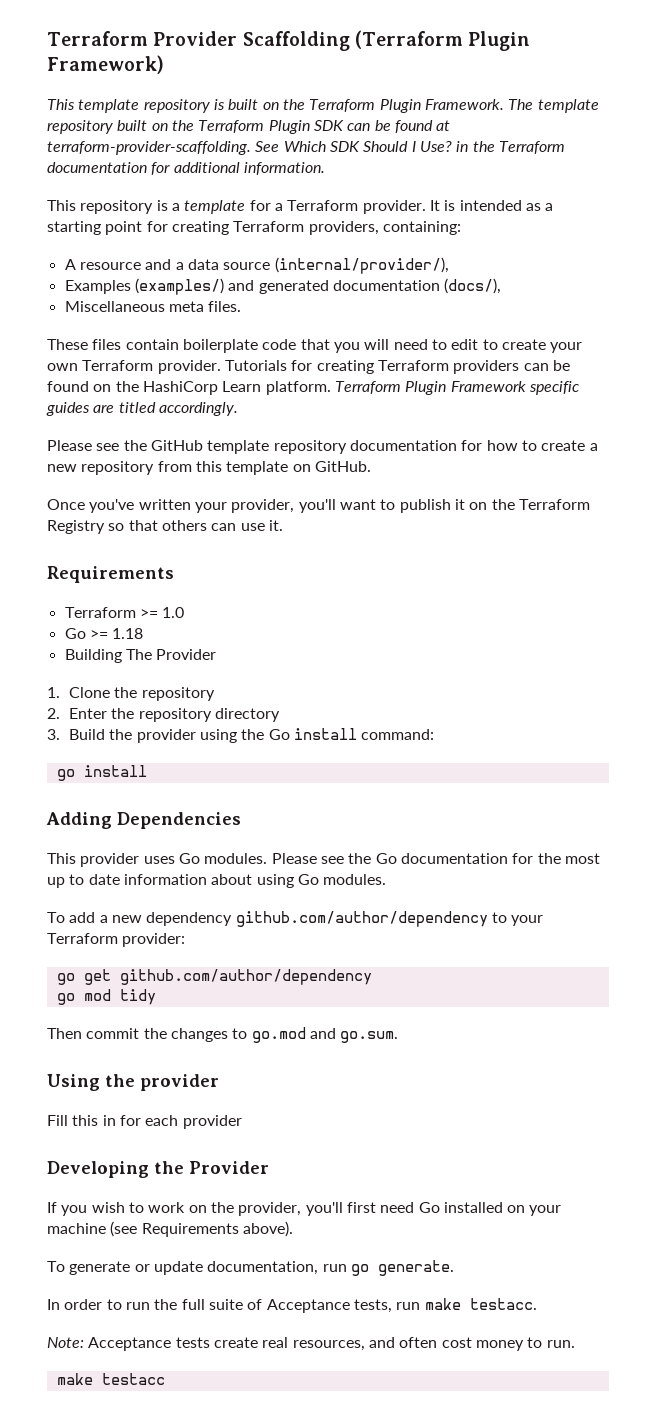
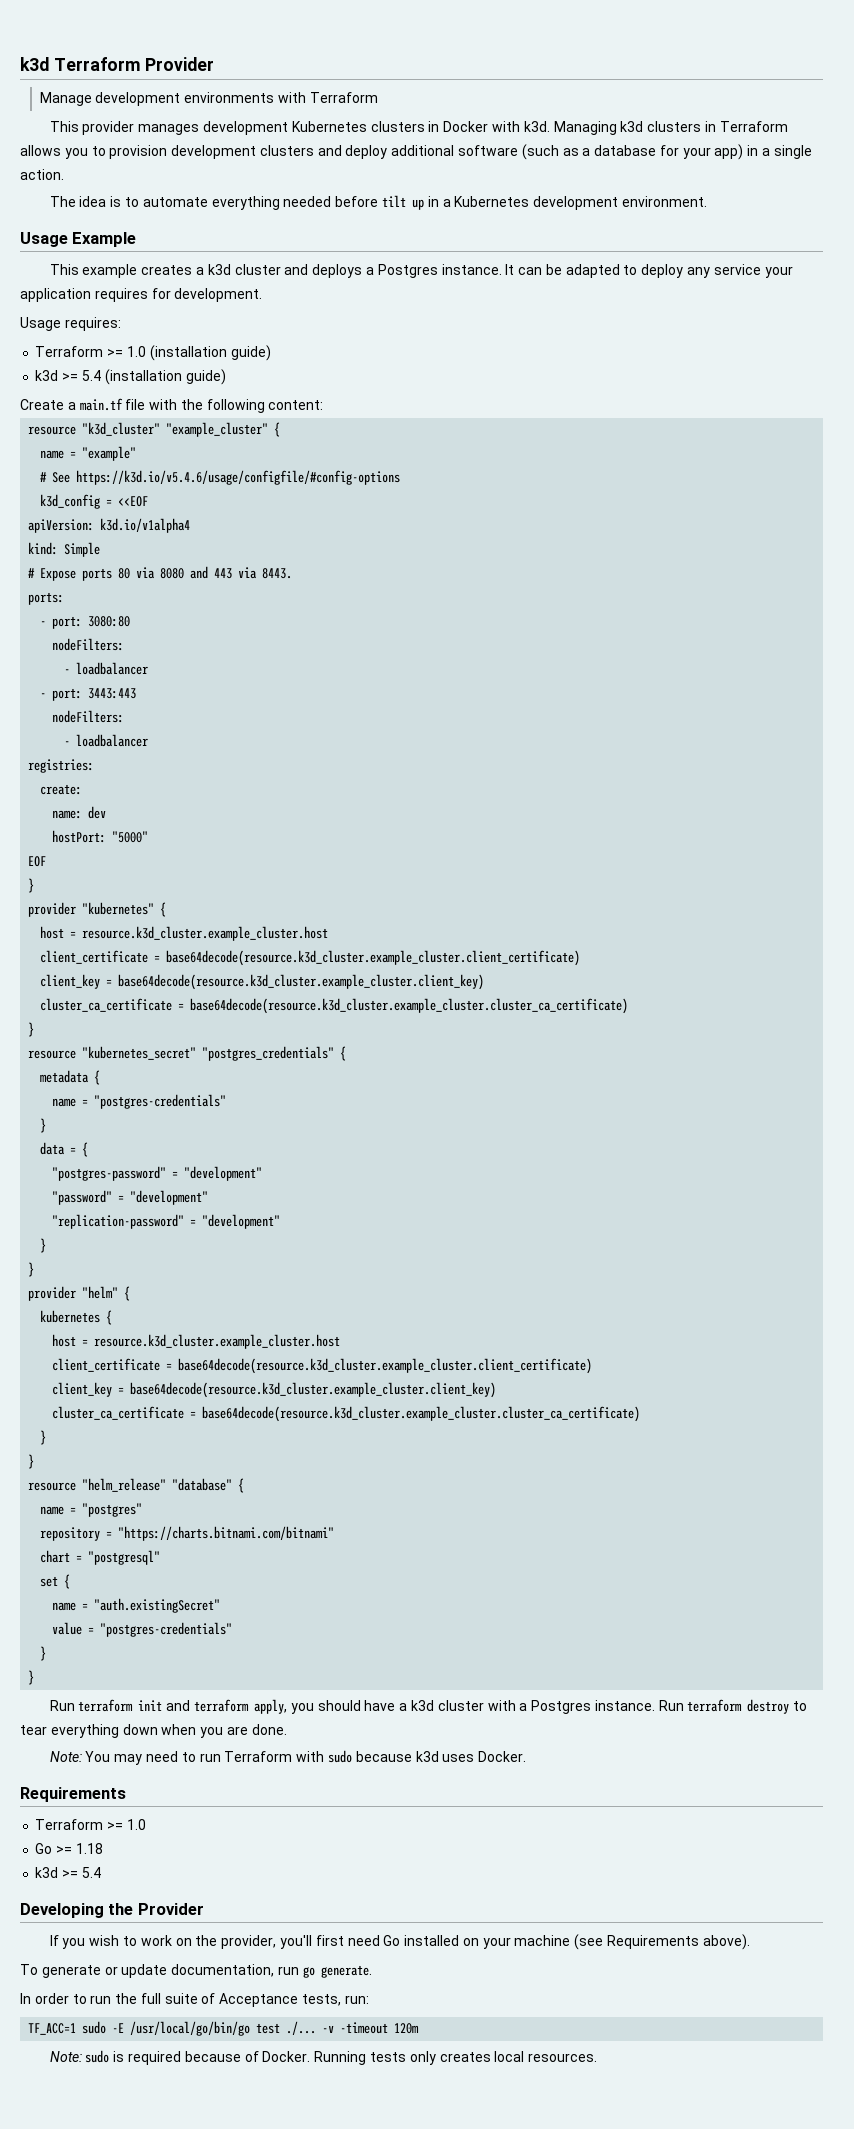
(47, 38) none -> [20,57,49,71] k3d
[242,30,531,51] [47,55,164,74] [47,99,599,113] [47,120,451,134] [47,141,565,155] [47,162,325,175] [47,200,554,214] [47,221,461,235] [64,257,449,274] [64,278,502,295] [64,301,242,312] [47,339,583,353] [47,360,570,374] [47,381,579,395] [46,402,238,416] [47,440,598,454] [47,461,371,475] [47,499,590,513] [47,520,283,534] Scaffolding (Terraform Plugin Framework) // This template repository is built on the Terraform Plugin Framework. The template repository built on the Terraform Plugin SDK can be found at terraform-provider-scaffolding. See Which SDK Should I Use? in the Terraform documentation for additional information. // This repository is a template for a Terraform provider. It is intended as a starting point for creating Terraform providers, containing: // A resource and a data source (internal/provider/), // Examples (examples/) and generated documentation (docs/), // Miscellaneous meta files. // These files contain boilerplate code that you will need to edit to create your own Terraform provider. Tutorials for creating Terraform providers can be found on the HashiCorp Learn platform. Terraform Plugin Framework specific guides are titled accordingly. // Please see the GitHub template repository documentation for how to create a new repository from this template on GitHub. // Once you've written your provider, you'll want to publish it on the Terraform Registry so that others can use it. -> [39,92,378,106] [49,121,788,135] [20,144,812,160] [20,169,64,180] [49,195,707,210] [20,232,137,247] [49,264,793,278] [20,288,263,302] [20,317,121,331] [35,345,271,361] [35,369,226,385] [20,398,324,413] [28,422,281,437] [40,446,137,461] [40,470,401,485] [40,494,149,509] [28,518,191,533] [28,542,101,557] [28,566,293,581] [28,592,65,605] [40,616,131,629] [52,638,125,651] [64,662,149,675] [40,688,137,701] [52,710,125,723] [64,734,149,747] [28,759,95,773] [40,784,83,795] [52,806,107,819] [52,830,149,843] [28,856,47,867] [28,878,35,893] [28,902,167,917] [40,926,329,941] [40,950,581,966] [40,974,485,990] [40,998,629,1014] [28,1022,35,1037] [28,1046,347,1061] [40,1070,101,1085] [52,1094,227,1109] [40,1118,47,1133] [40,1142,89,1157] [52,1166,263,1181] [52,1190,209,1205] [52,1214,281,1229] [40,1238,47,1253] [28,1262,35,1277] [28,1286,131,1301] [40,1310,113,1325] [52,1334,341,1349] [52,1358,593,1374] [52,1382,497,1398] [52,1406,641,1422] [40,1430,47,1445] [28,1454,35,1469] [28,1478,245,1493] [40,1503,143,1517] [40,1526,335,1541] [40,1550,161,1565] [40,1574,71,1589] [52,1598,221,1613] [52,1622,233,1637] [40,1646,47,1661] [28,1670,35,1685] [49,1699,808,1714] [20,1724,287,1738] [49,1750,527,1765] // Manage development environments with Terraform // This provider manages development Kubernetes clusters in Docker with k3d. Managing k3d clusters in Terraform allows you to provision development clusters and deploy additional software (such as a database for your app) in a single action. // The idea is to automate everything needed before tilt up in a Kubernetes development environment. // Usage Example // This example creates a k3d cluster and deploys a Postgres instance. It can be adapted to deploy any service your application requires for development. // Usage requires: // Terraform >= 1.0 (installation guide) // k3d >= 5.4 (installation guide) // Create a main.tf file with the following content: // resource "k3d_cluster" "example_cluster" { // name = "example" // # See https://k3d.io/v5.4.6/usage/configfile/#config-options // k3d_config = <<EOF // apiVersion: k3d.io/v1alpha4 // kind: Simple // # Expose ports 80 via 8080 and 443 via 8443. // ports: // - port: 3080:80 // nodeFilters: // - loadbalancer // - port: 3443:443 // nodeFilters: // - loadbalancer // registries: // create: // name: dev // hostPort: "5000" // EOF // } // provider "kubernetes" { // host = resource.k3d_cluster.example_cluster.host // client_certificate = base64decode(resource.k3d_cluster.example_cluster.client_certificate) // client_key = base64decode(resource.k3d_cluster.example_cluster.client_key) // cluster_ca_certificate = base64decode(resource.k3d_cluster.example_cluster.cluster_ca_certificate) // } // resource "kubernetes_secret" "postgres_credentials" { // metadata { // name = "postgres-credentials" // } // data = { // "postgres-password" = "development" // "password" = "development" // "replication-password" = "development" // } // } // provider "helm" { // kubernetes { // host = resource.k3d_cluster.example_cluster.host // client_certificate = base64decode(resource.k3d_cluster.example_cluster.client_certificate) // client_key = base64decode(resource.k3d_cluster.example_cluster.client_key) // cluster_ca_certificate = base64decode(resource.k3d_cluster.example_cluster.cluster_ca_certificate) // } // } // resource "helm_release" "database" { // name = "postgres" // repository = "https://charts.bitnami.com/bitnami" // chart = "postgresql" // set { // name = "auth.existingSecret" // value = "postgres-credentials" // } // } // Run terraform init and terraform apply, you should have a k3d cluster with a Postgres instance. Run terraform destroy to tear everything down when you are done. // Note: You may need to run Terraform with sudo because k3d uses Docker.
[64,649,217,663] [47,687,215,701] [47,708,281,722] [47,728,435,743] [56,765,147,781] [46,812,241,829] [47,853,600,867] [47,874,387,888] [47,911,544,927] [47,933,186,947] [56,969,372,985] [56,989,156,1005] [47,1027,399,1043] [47,1074,219,1091] [47,1115,242,1129] Building The Provider // 1. Clone the repository // 2. Enter the repository directory // 3. Build the provider using the Go install command: // go install // Adding Dependencies // This provider uses Go modules. Please see the Go documentation for the most up to date information about using Go modules. // To add a new dependency github.com/author/dependency to your Terraform provider: // go get github.com/author/dependency // go mod tidy // Then commit the changes to go.mod and go.sum. // Using the provider // Fill this in for each provider -> [35,1867,101,1878] k3d >= 5.4
[396,1298,537,1310] [47,1337,575,1351] [56,1373,165,1385] run make testacc. // Note: Acceptance tests create real resources, and often cost money to run. // make testacc -> [344,1995,369,2004] [28,2021,420,2036] [49,2050,598,2065] run: // TF_ACC=1 sudo -E /usr/local/go/bin/go test ./... -v -timeout 120m // Note: sudo is required because of Docker. Running tests only creates local resources.

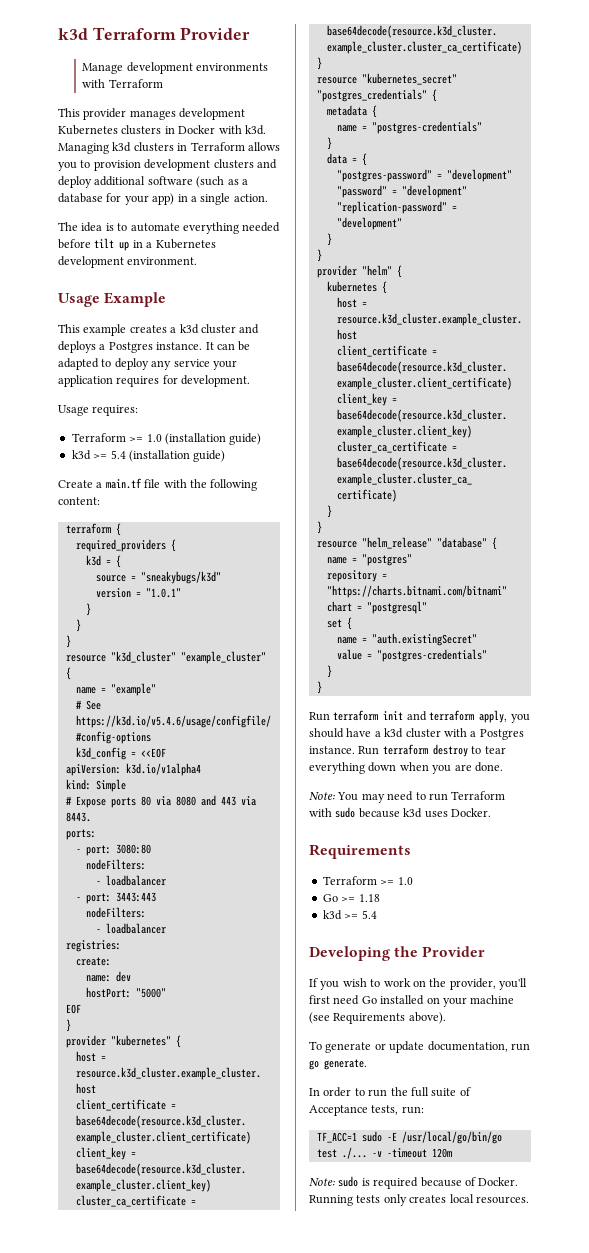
(324, 405) none -> [65,523,121,536] [75,539,176,552] [85,555,121,568] [95,571,221,584] [95,588,181,598] [85,603,91,616] [75,619,81,632] [65,635,71,648] // terraform { // required_providers { // k3d = { // source = "sneakybugs/k3d" // version = "1.0.1" // } // } // }

